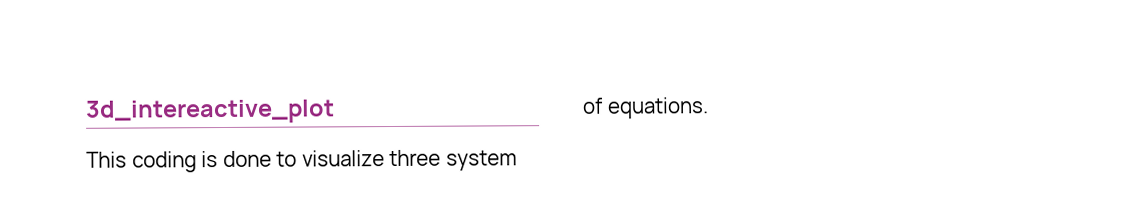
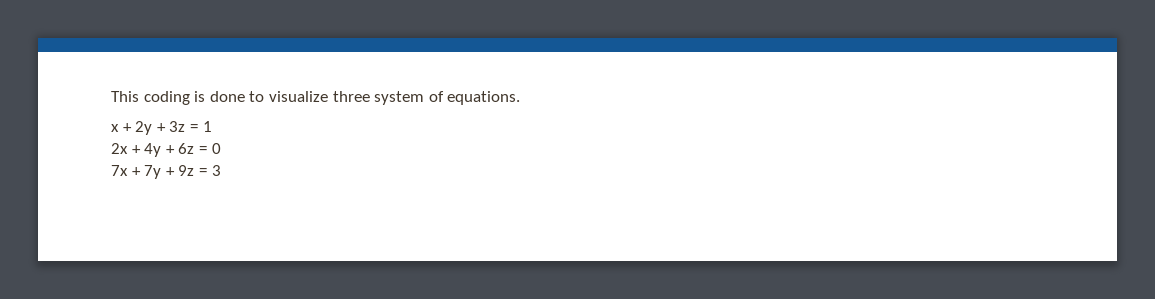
[85,99,335,124] 3d_intereactive_plot // -> (111, 96) none
(709, 108) none -> [111,121,212,135] [111,143,221,157] [111,165,221,179] // x + 2y + 3z = 1 // 2x + 4y + 6z = 0 // 7x + 7y + 9z = 3

